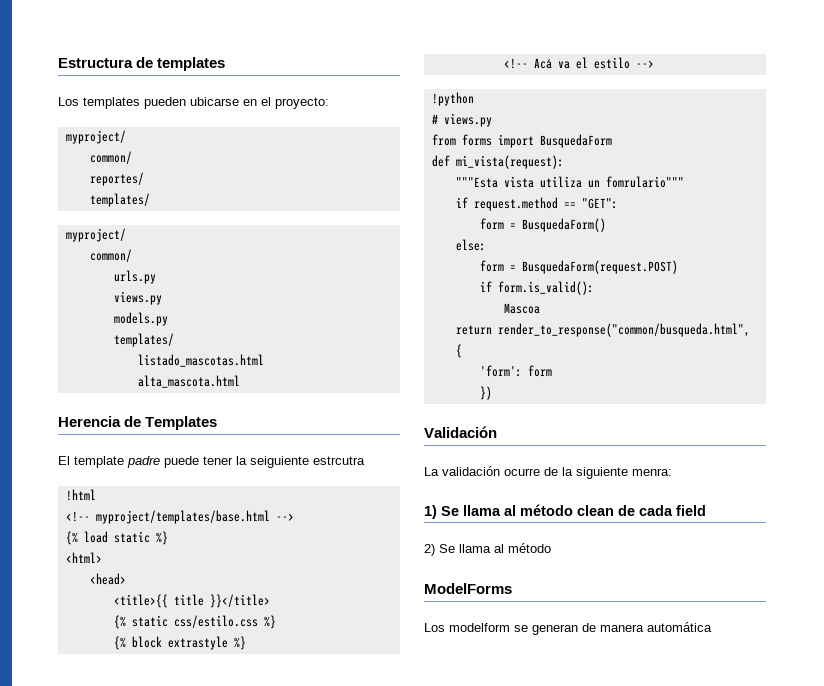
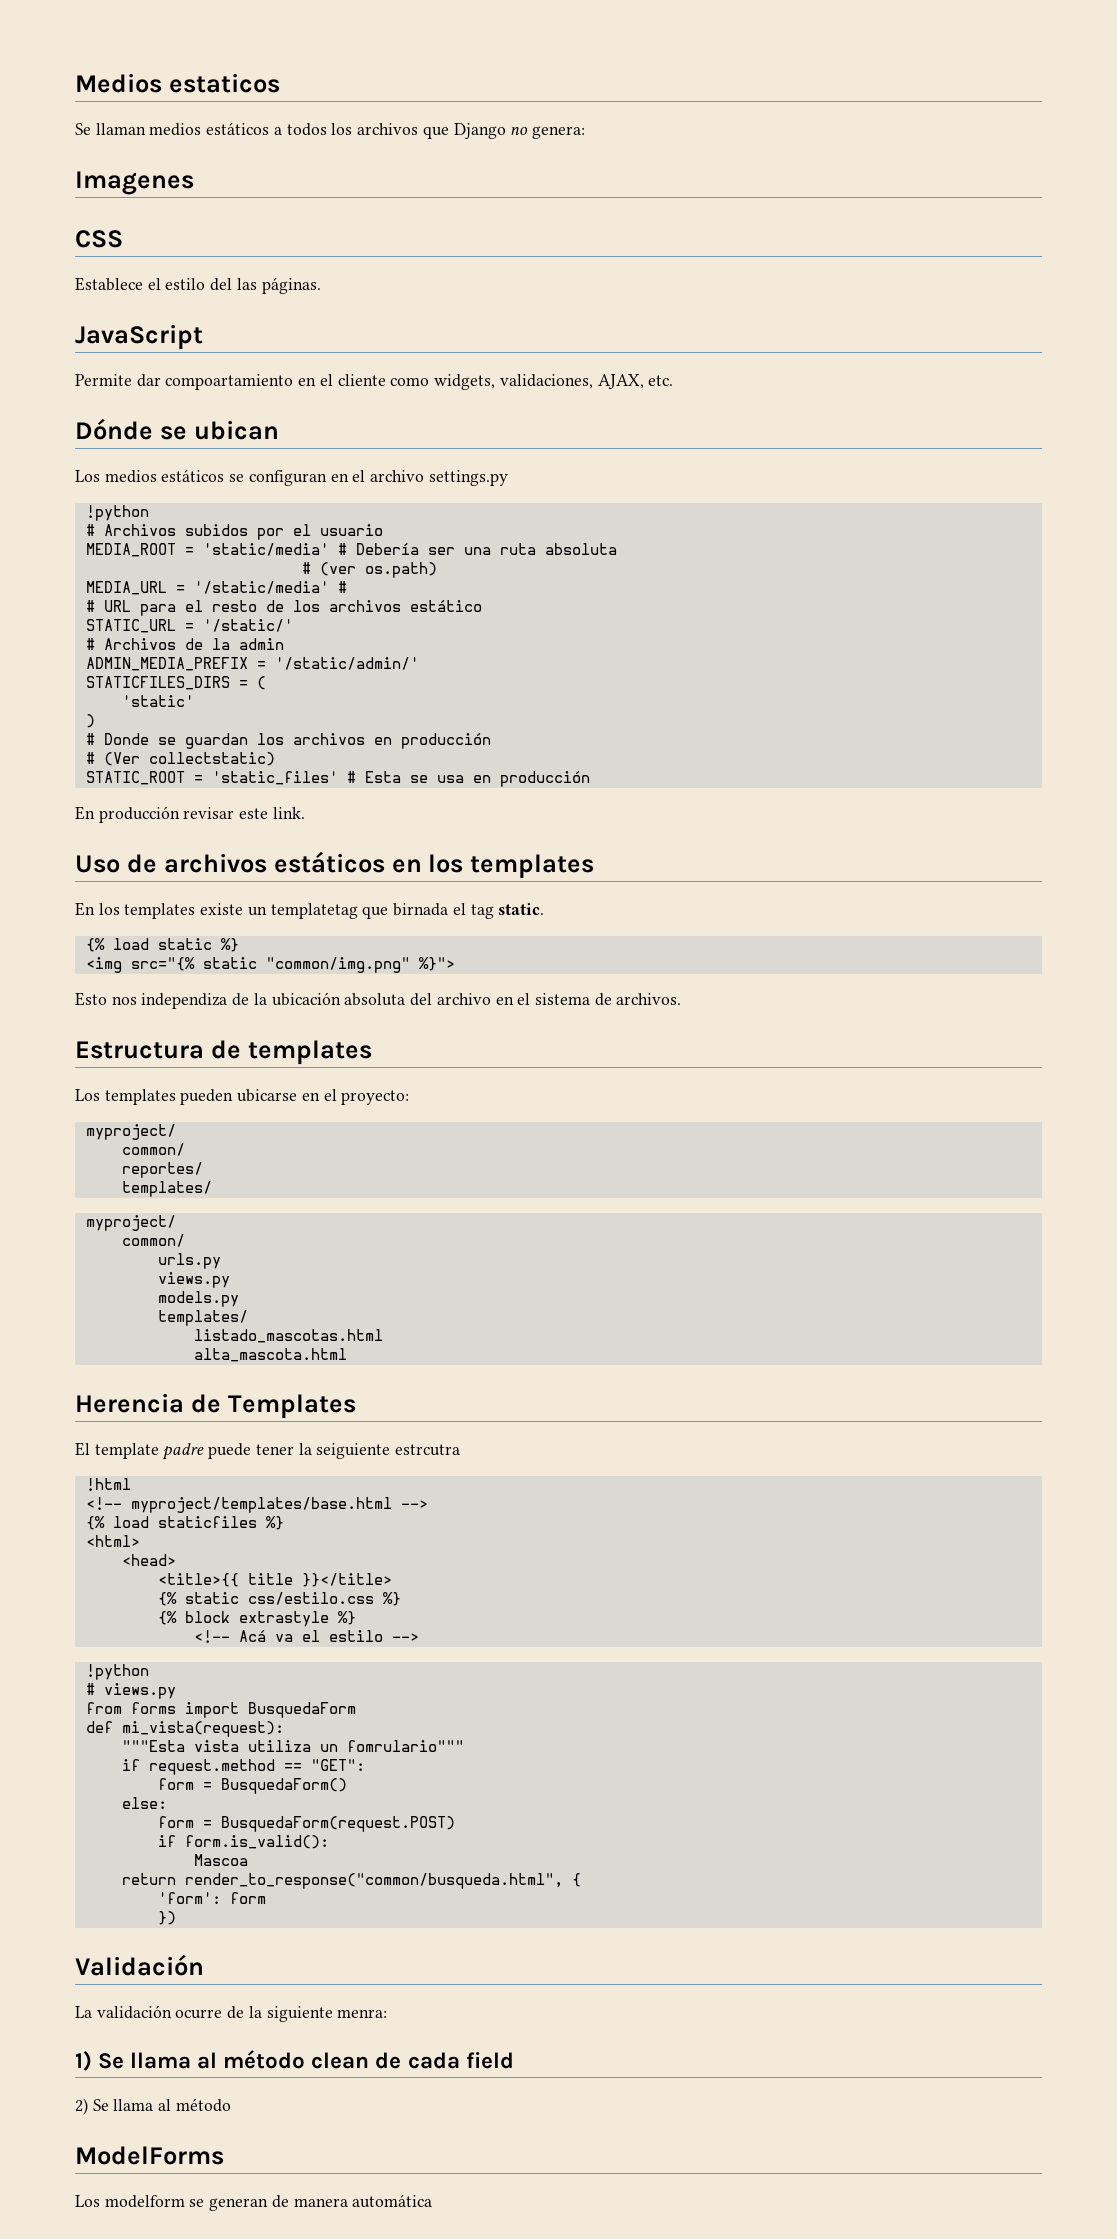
(58, 63) none -> [75,73,280,93] [75,122,585,139] [75,171,194,195] [75,230,123,248] [75,277,321,294] [75,324,203,350] [75,374,674,390] [75,418,279,440] [75,469,508,486] [85,505,149,521] [85,524,383,540] [85,543,617,557] [301,562,437,578] [85,581,347,595] [85,600,482,616] [85,619,293,633] [85,638,284,650] [85,657,419,671] [85,676,266,690] [121,695,194,707] [85,714,95,728] [85,733,491,749] [85,752,275,766] [85,771,590,787] [75,806,305,823] [75,851,595,879] [75,902,545,919] [85,938,239,952] [85,957,455,973] [75,992,682,1009] Medios estaticos // Se llaman medios estáticos a todos los archivos que Django no genera: // Imagenes // CSS // Establece el estilo del las páginas. // JavaScript // Permite dar compoartamiento en el cliente como widgets, validaciones, AJAX, etc. // Dónde se ubican // Los medios estáticos se configuran en el archivo settings.py // !python // # Archivos subidos por el usuario // MEDIA_ROOT = 'static/media' # Debería ser una ruta absoluta // # (ver os.path) // MEDIA_URL = '/static/media' # // # URL para el resto de los archivos estático // STATIC_URL = '/static/' // # Archivos de la admin // ADMIN_MEDIA_PREFIX = '/static/admin/' // STATICFILES_DIRS = ( // 'static' // ) // # Donde se guardan los archivos en producción // # (Ver collectstatic) // STATIC_ROOT = 'static_files' # Esta se usa en producción // En producción revisar este link. // Uso de archivos estáticos en los templates // En los templates existe un templatetag que birnada el tag static. // {% load static %} // <img src="{% static "common/img.png" %}"> // Esto nos independiza de la ubicación absoluta del archivo en el sistema de archivos. //
[113,531,150,543] static -> [157,1516,257,1528] staticfiles

